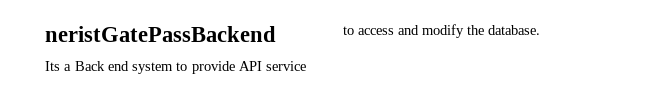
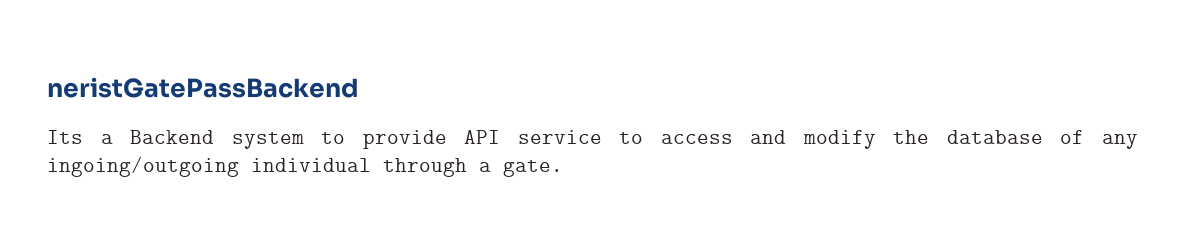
[74,61,129,71] Back end -> [130,130,215,144] Backend
[488,25,540,35] database. -> [946,130,1138,149] [47,156,563,177] database of any ingoing/outgoing individual through a gate.

